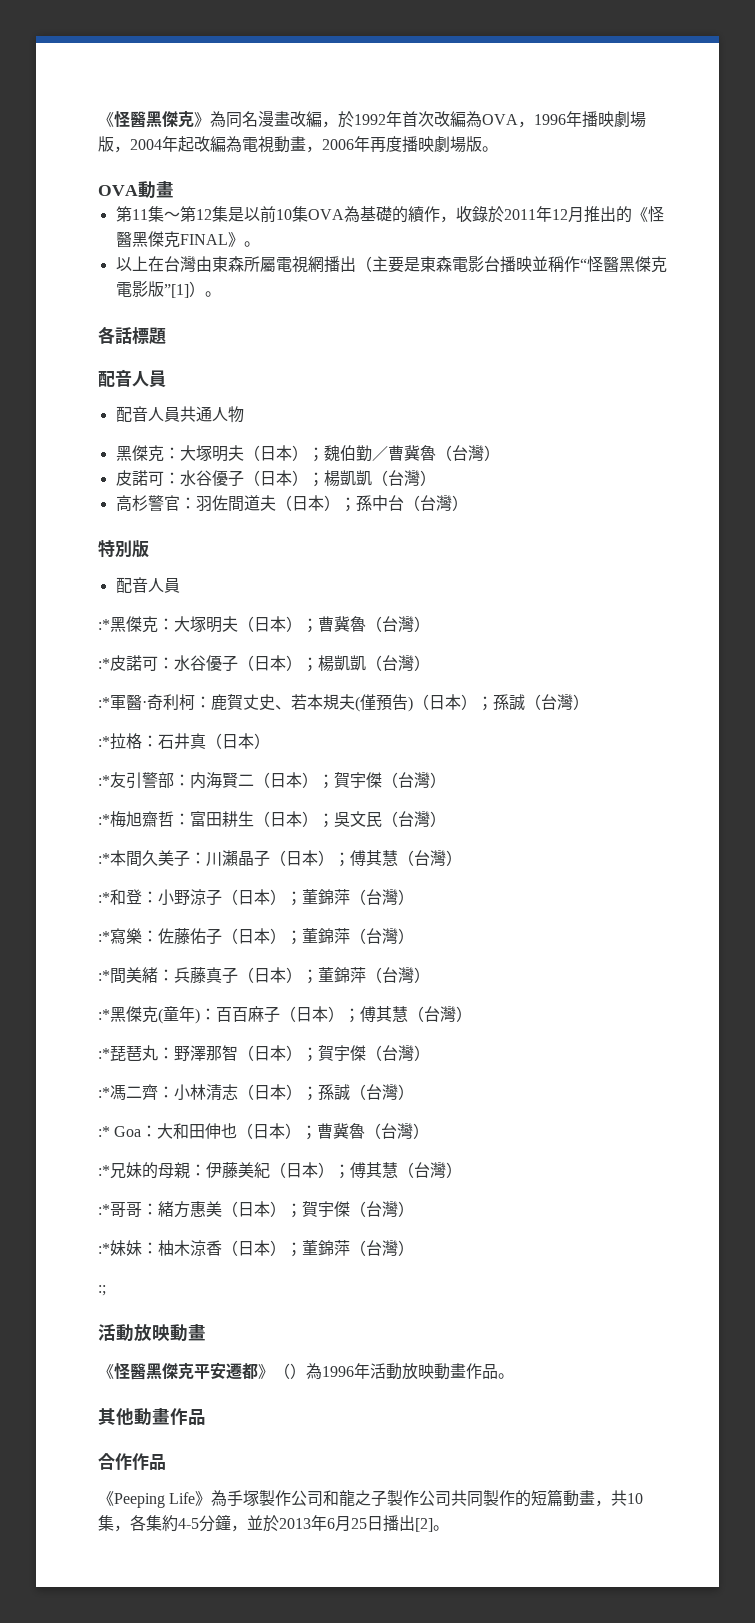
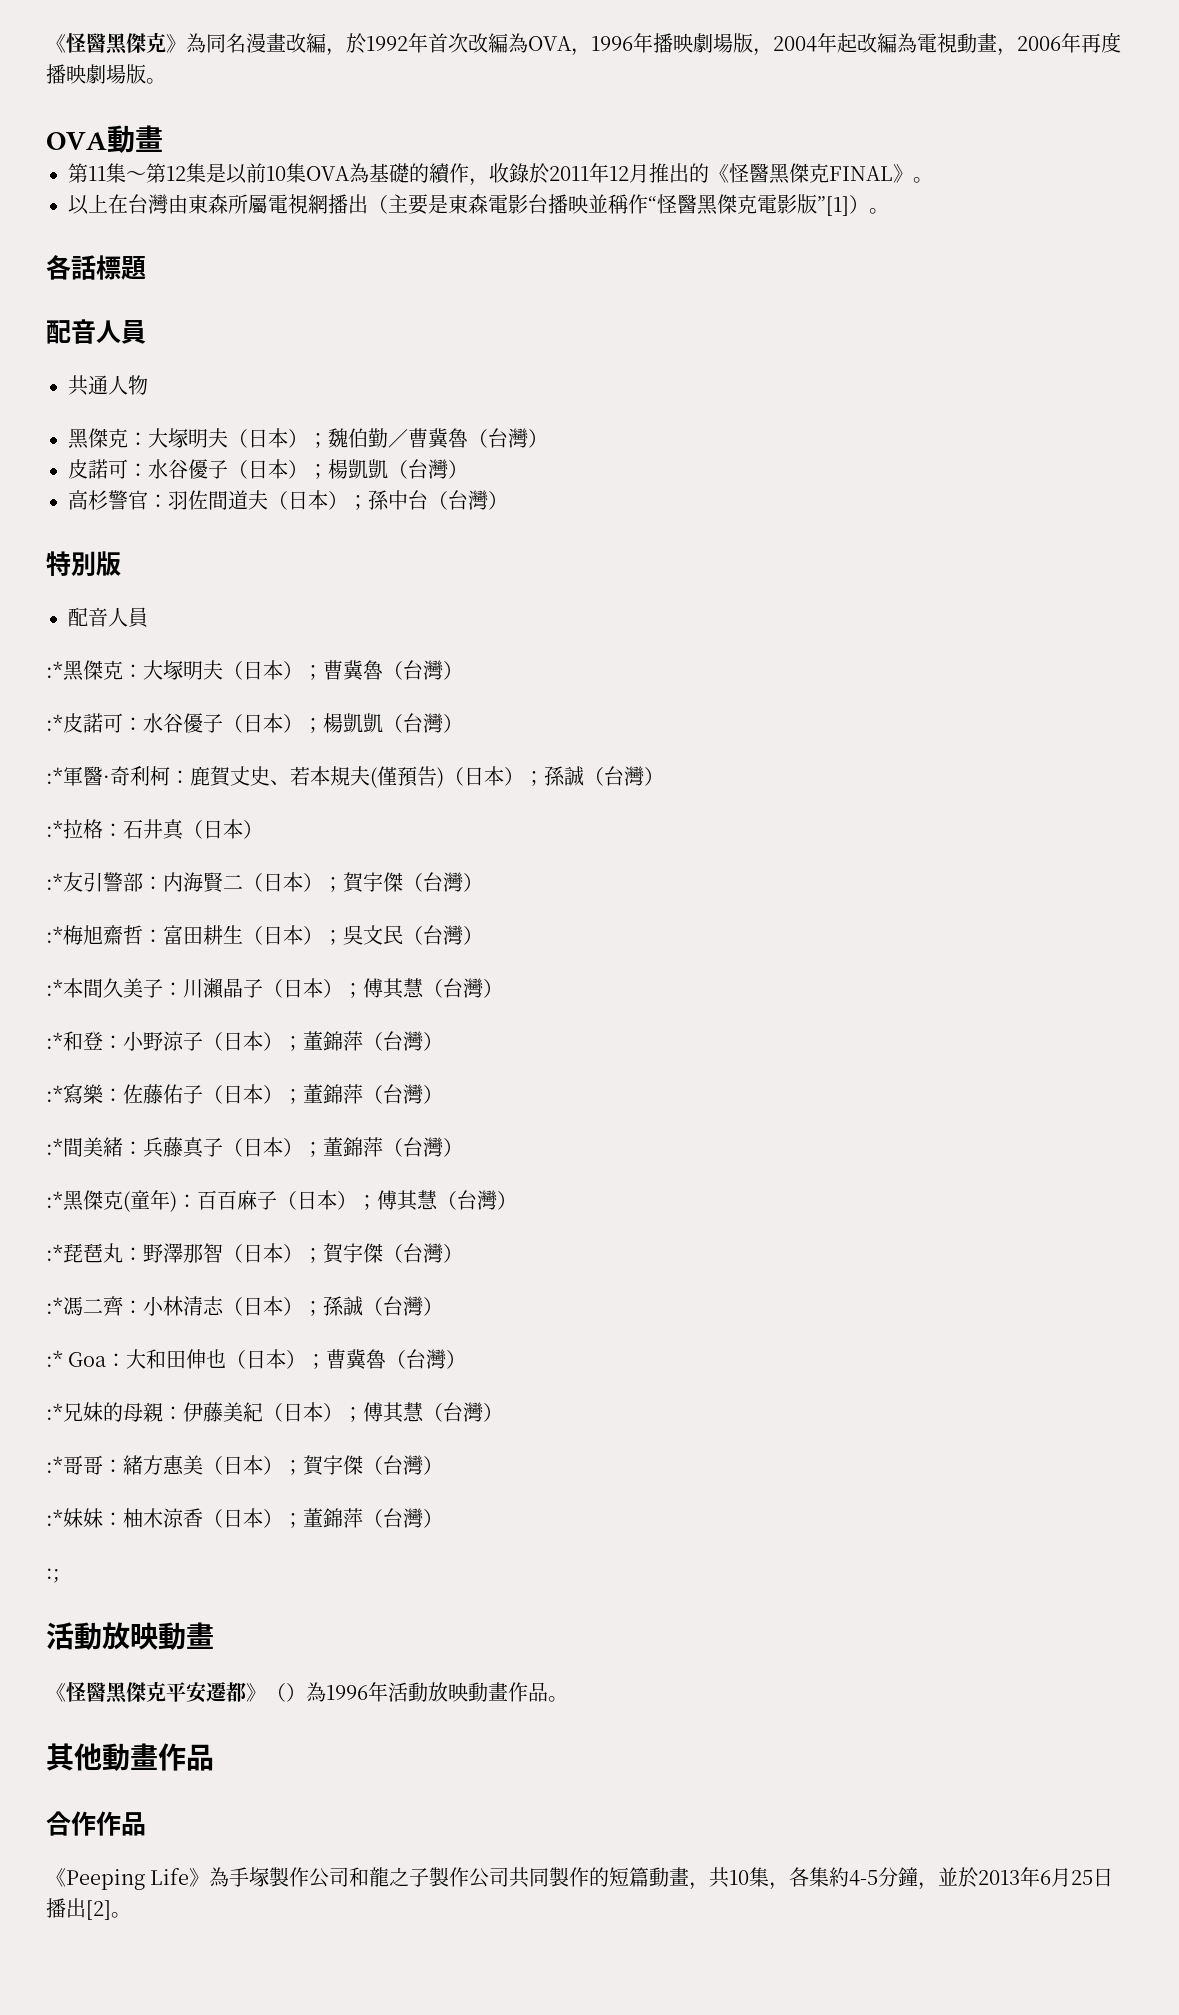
[115,406,180,422] 配音人員 -> (146, 332) none

